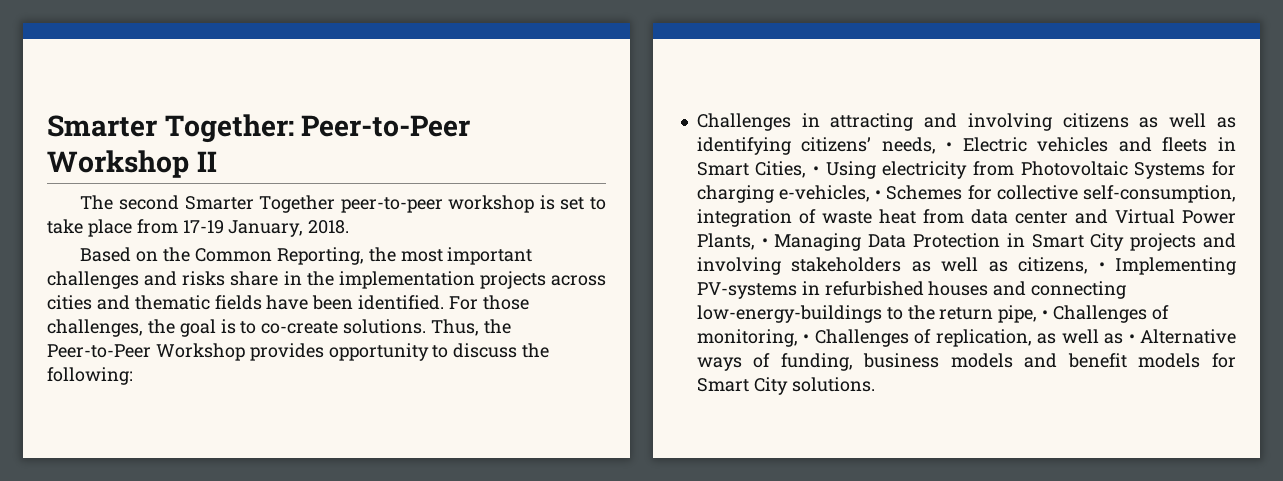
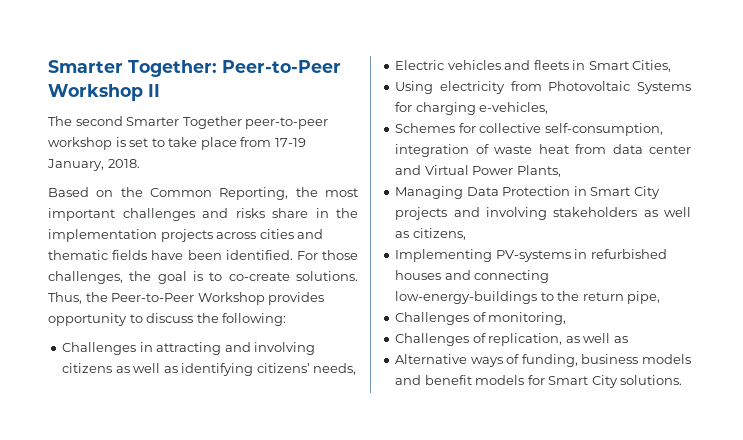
[946,142,953,151] • -> (357, 369) //
[813,166,820,175] • -> (672, 66) //
[875,190,882,199] • -> (549, 108) //
[761,238,768,247] • -> (561, 171) //
[1098,262,1105,271] • -> (466, 234) //
[1042,310,1049,319] • -> (661, 297) //
[803,334,810,343] • -> (567, 318) //
[1128,334,1135,343] • -> (628, 339) //

